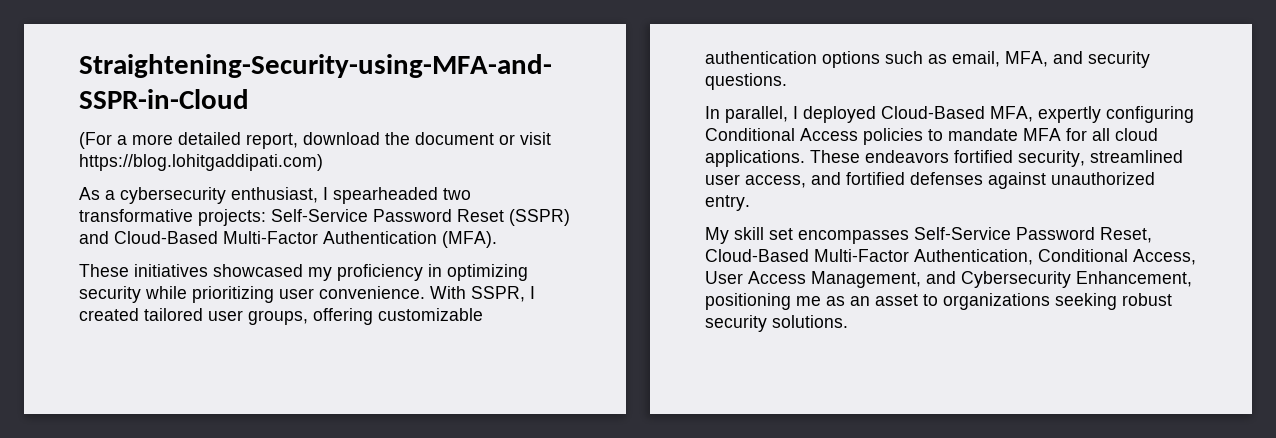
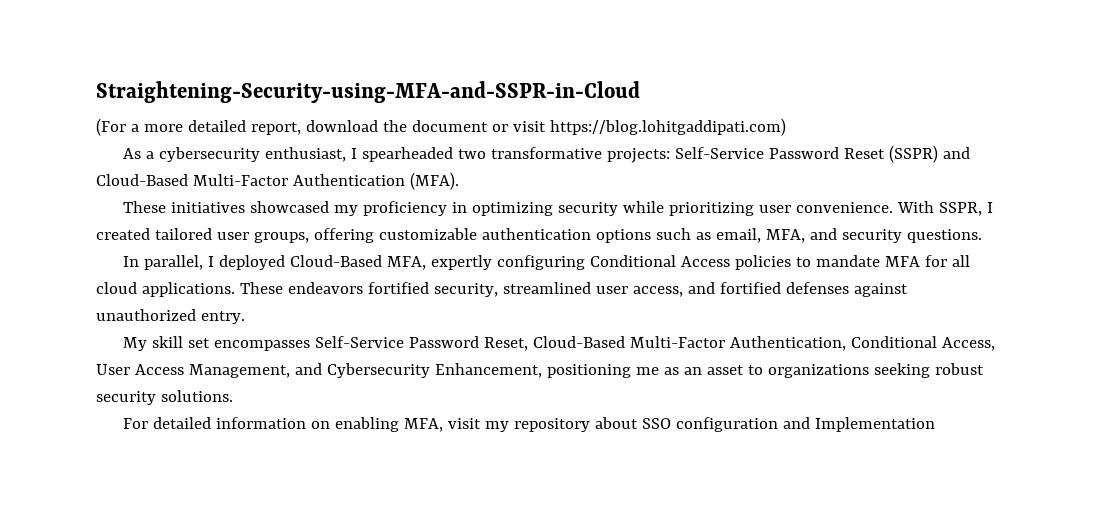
(848, 321) none -> [123,417,936,432] // For detailed information on enabling MFA, visit my repository about SSO configuration and Implementation

